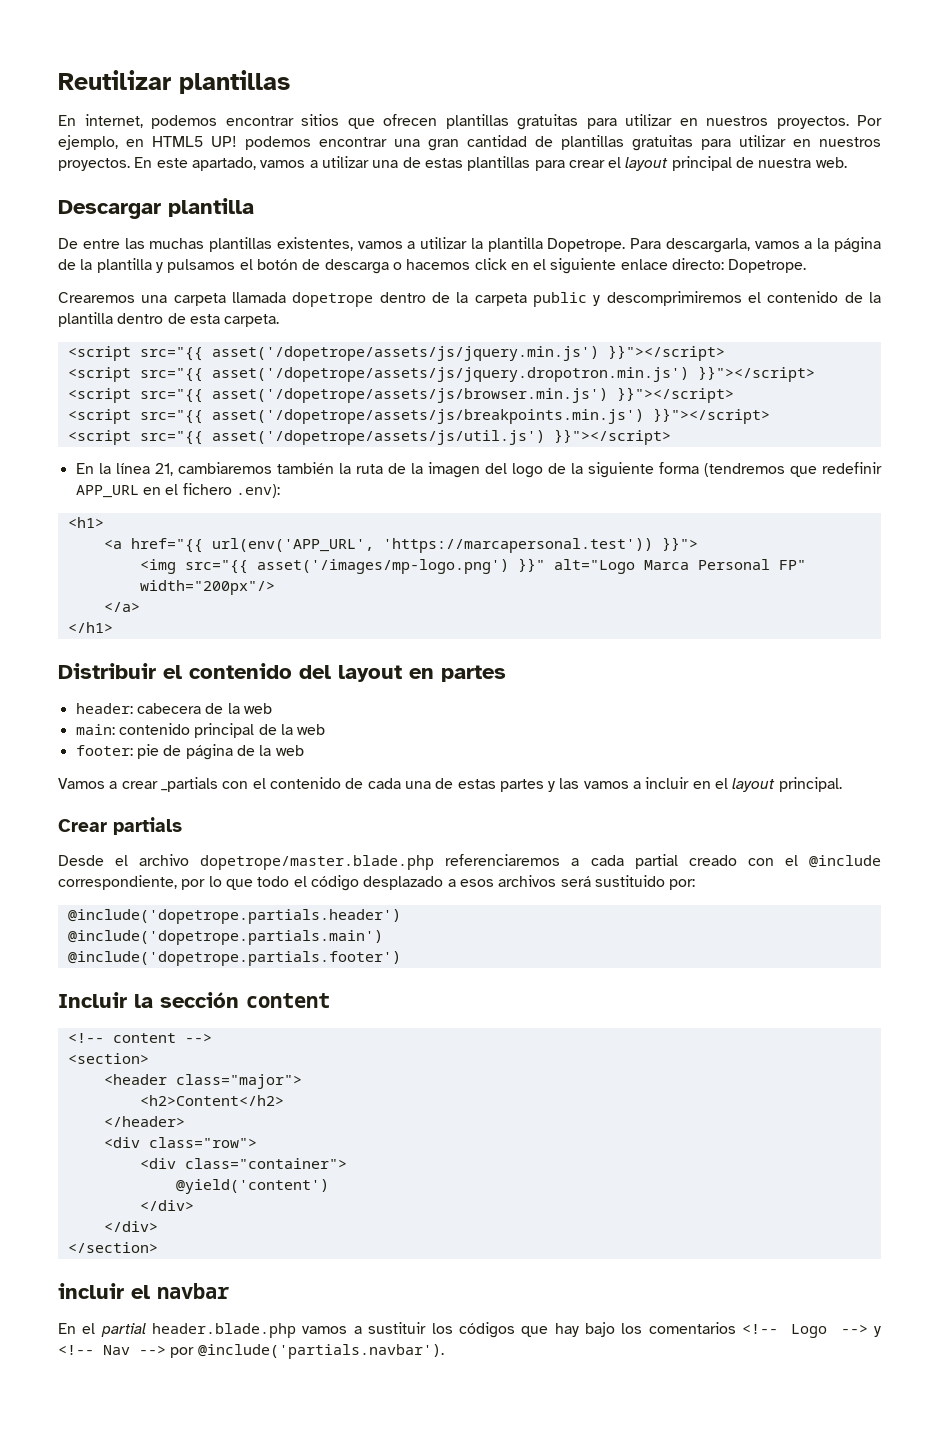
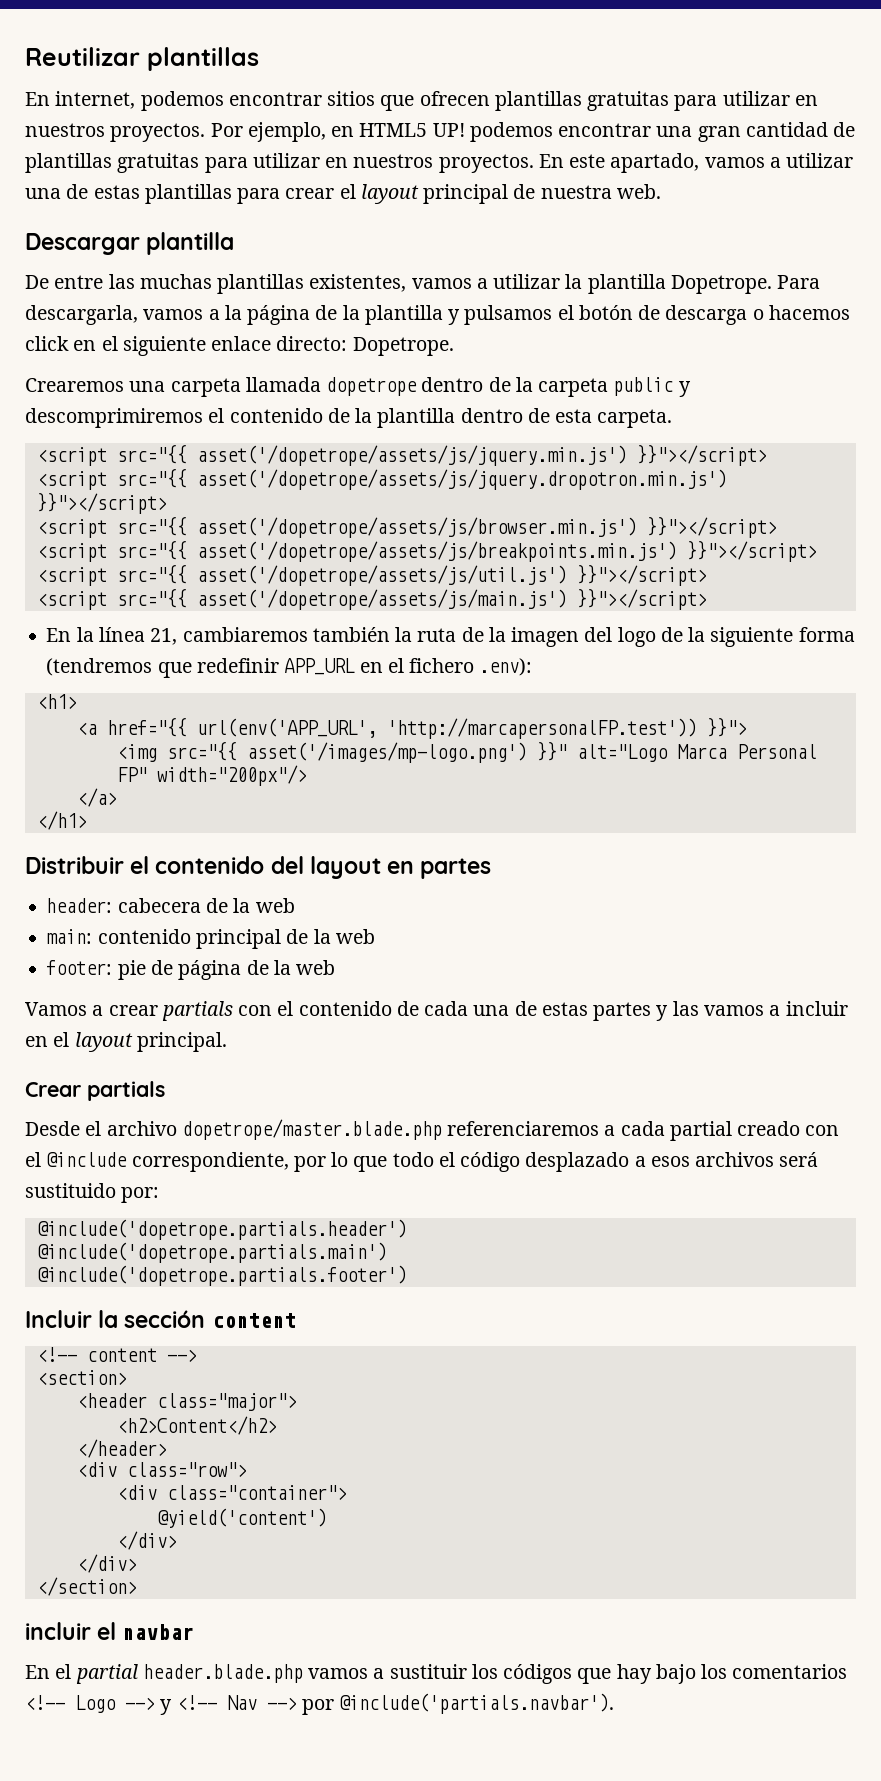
(671, 437) none -> [36,588,707,610] // <script src="{{ asset('/dopetrope/assets/js/main.js') }}"></script>
[382,538,653,553] 'https://marcapersonal.test')) -> [386,718,697,739] 'http://marcapersonalFP.test'))
[160,777,218,792] _partials -> [161,1001,233,1021] partials

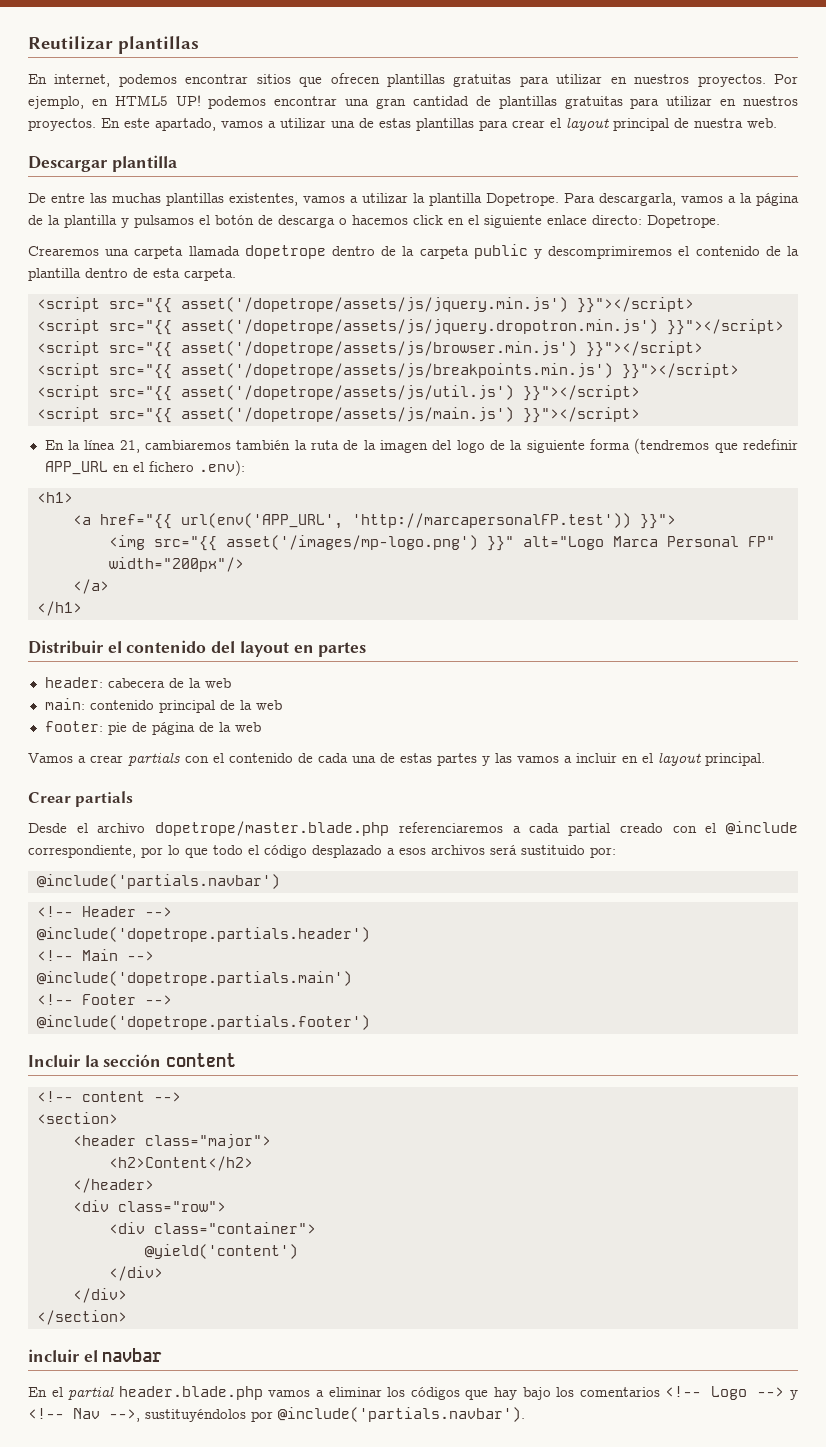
[36,1219,407,1240] [36,1242,387,1263] @include('dopetrope.partials.header') // @include('dopetrope.partials.main') -> [37,874,280,889] [37,906,172,917] [37,927,370,942] [37,949,154,961] [37,971,352,986] [37,994,172,1005] @include('partials.navbar') // <!-- Header --> // @include('dopetrope.partials.header') // <!-- Main --> // @include('dopetrope.partials.main') // <!-- Footer -->
[389,1664,467,1679] sustituir -> [328,1387,382,1397] eliminar
[266,1697,297,1710] --> -> [109,1409,246,1422] -->, sustituyéndolos

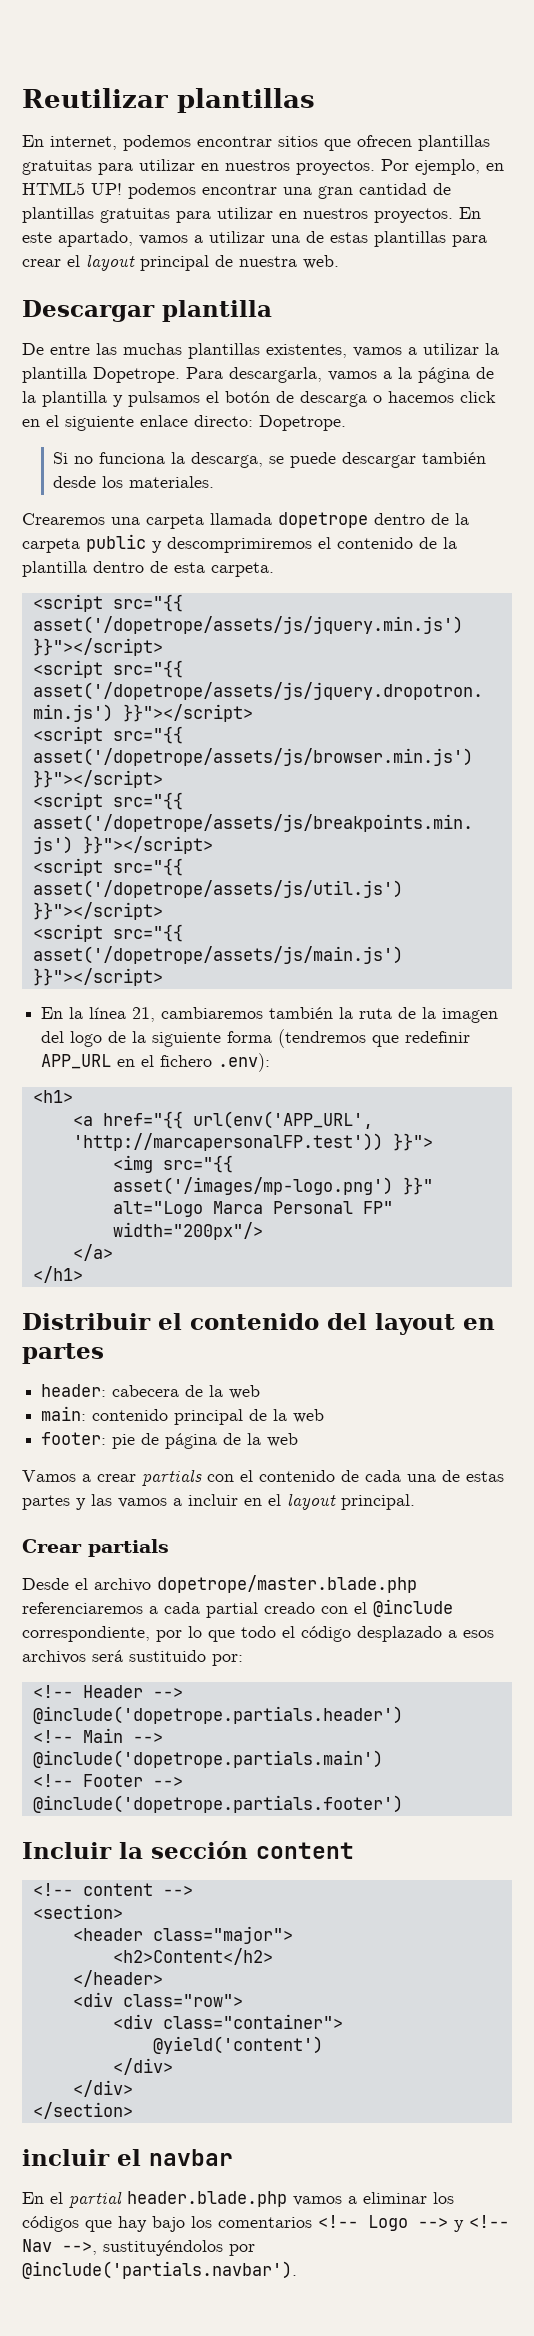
(720, 221) none -> [53,452,487,468] [53,476,215,488] // Si no funciona la descarga, se puede descargar también desde los materiales.
[37,874,280,889] // @include('partials.navbar') -> (243, 1660) none

